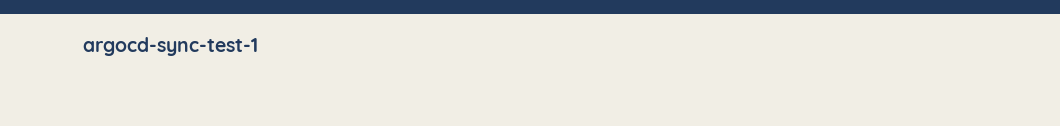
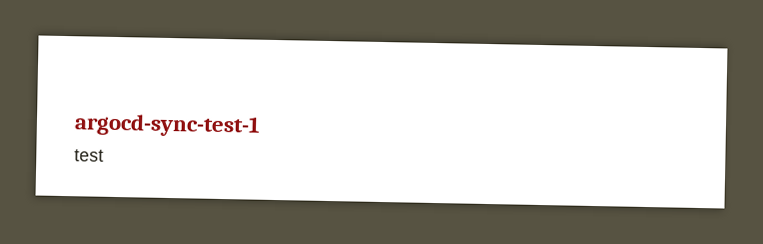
(258, 46) none -> [74,149,104,162] // test

